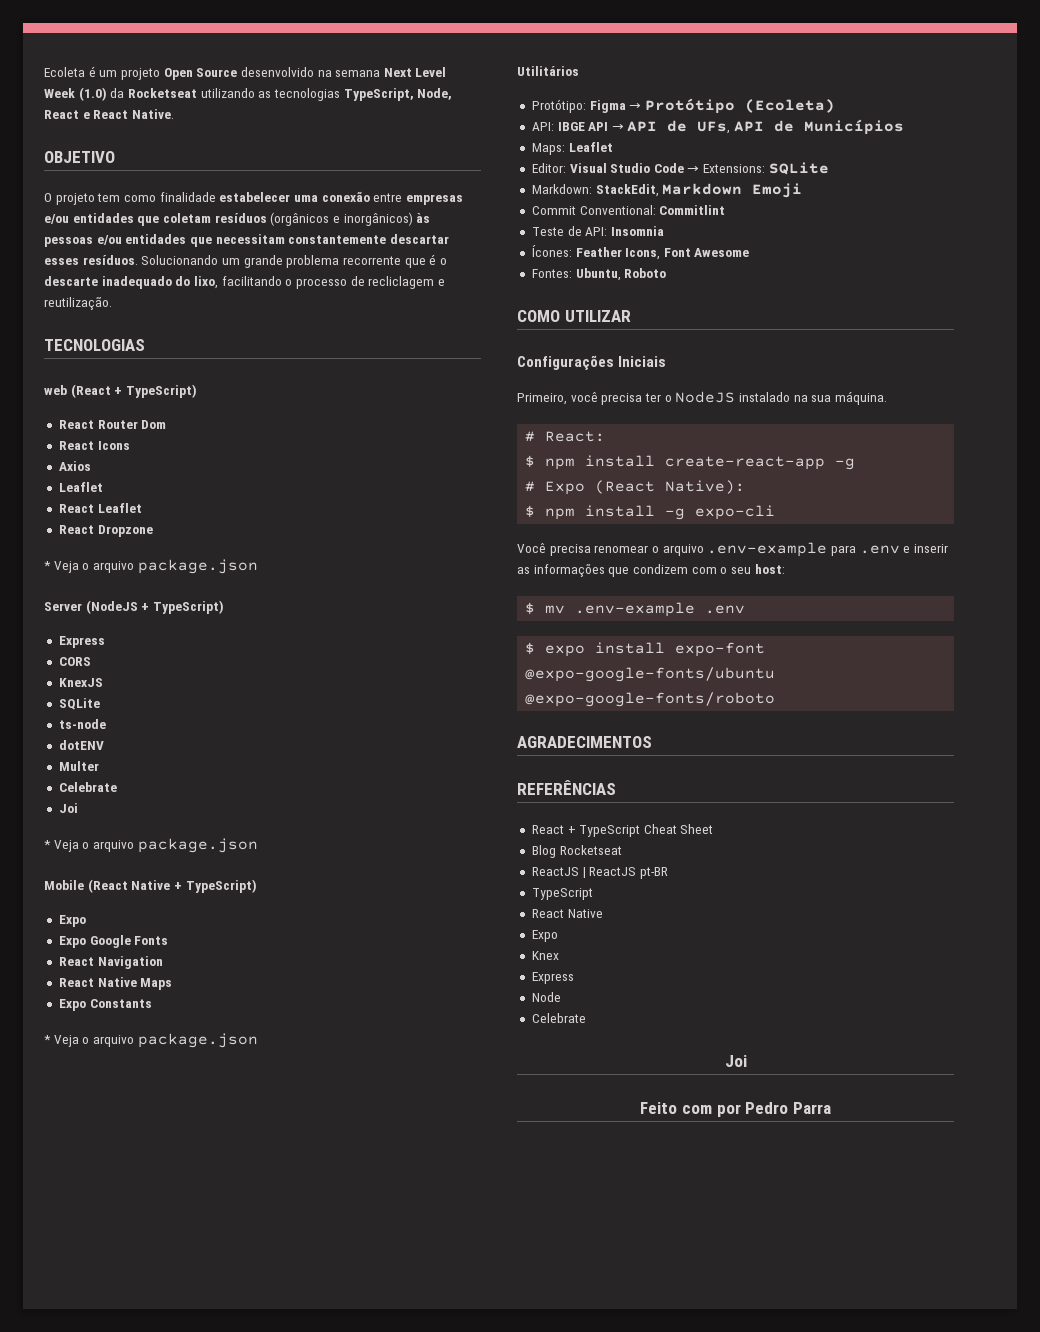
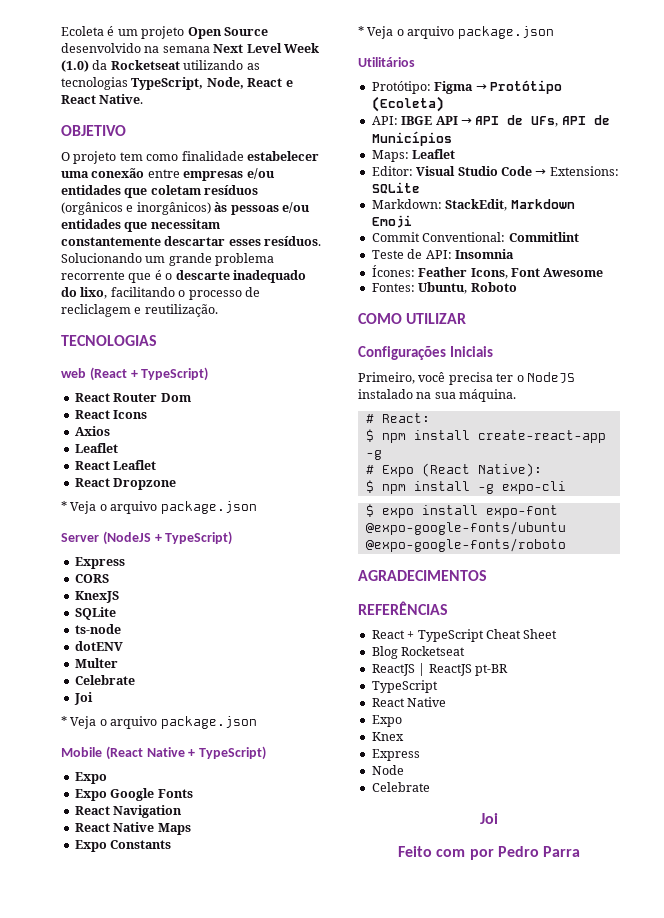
[517,542,948,557] [517,563,785,577] [525,602,746,617] // Você precisa renomear o arquivo .env-example para .env e inserir as informações que condizem com o seu host: // $ mv .env-example .env -> (566, 487) none

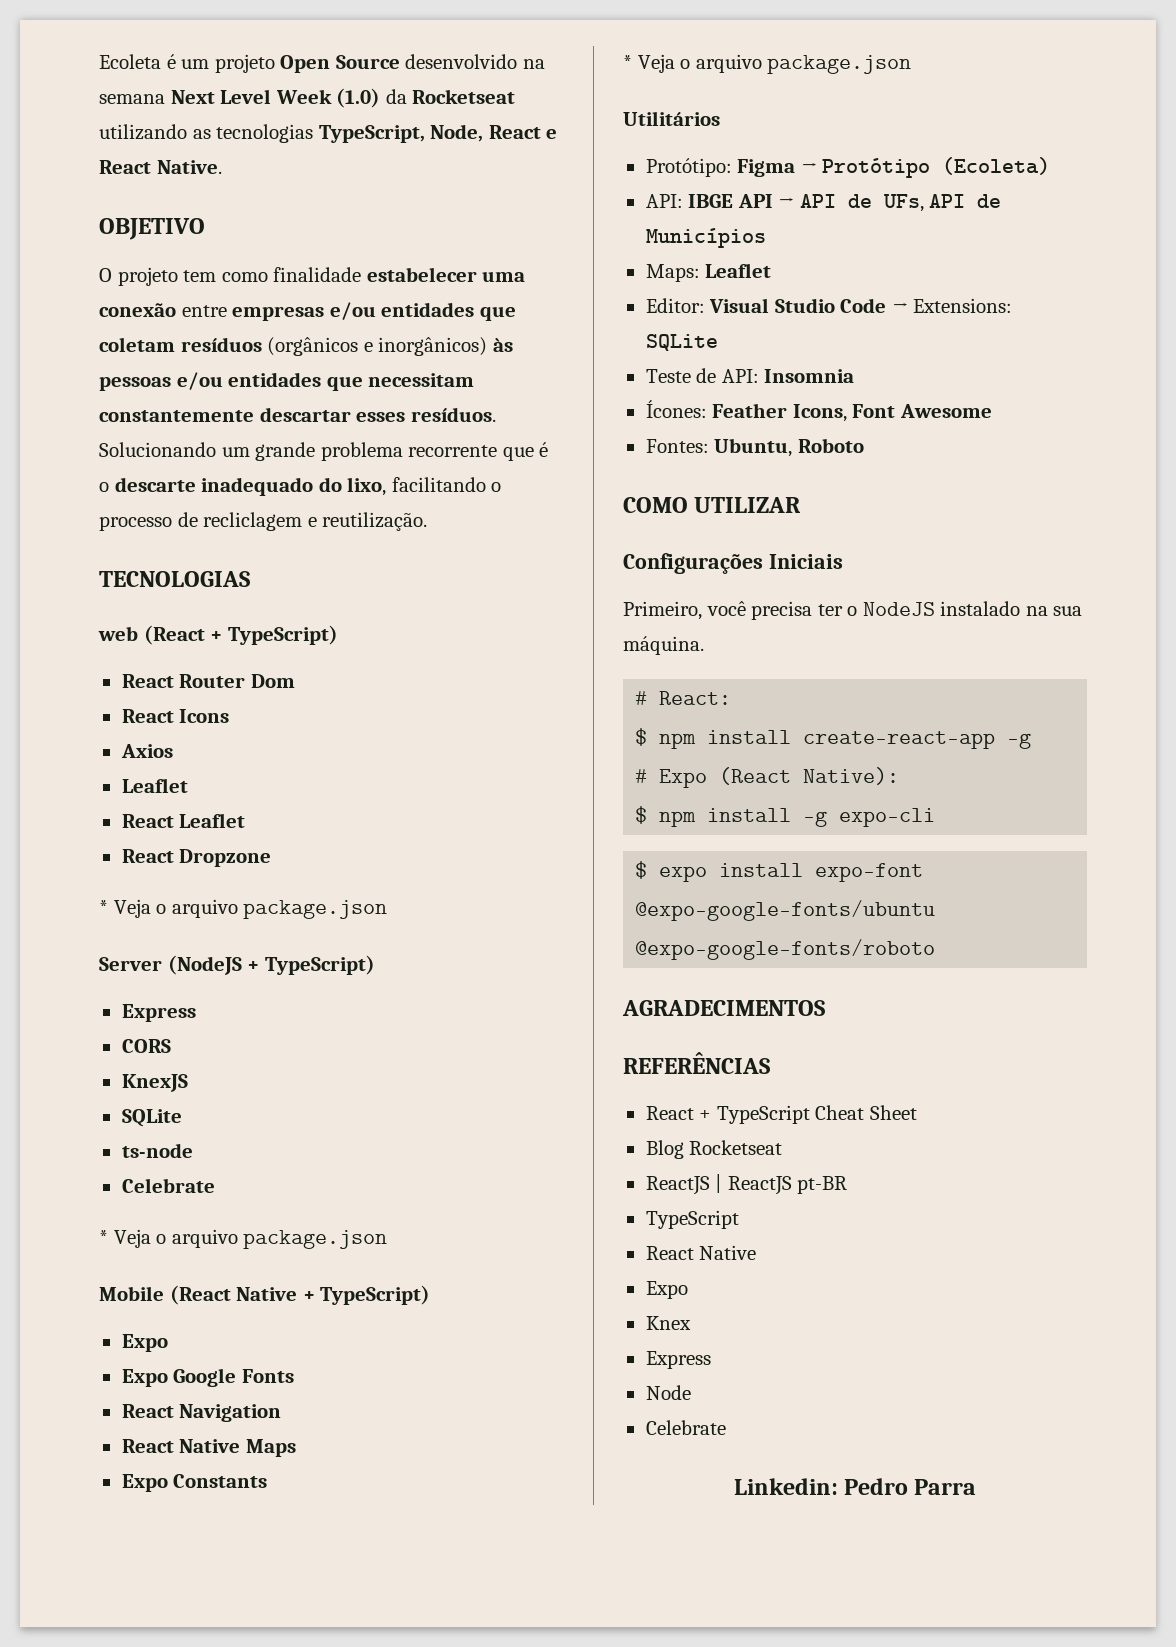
[74,641,123,651] [74,658,118,668] [74,675,135,685] [73,692,93,705] // dotENV // Multer // Celebrate // Joi -> [121,1178,215,1193] // Celebrate
[371,199,575,211] [371,215,412,228] [371,232,579,242] // Markdown: StackEdit, Markdown Emoji // Commit Conventional: Commitlint -> (718, 342) none
[480,813,498,824] [398,846,494,860] Joi // Feito com por -> [733,1478,838,1495] Linkedin:

